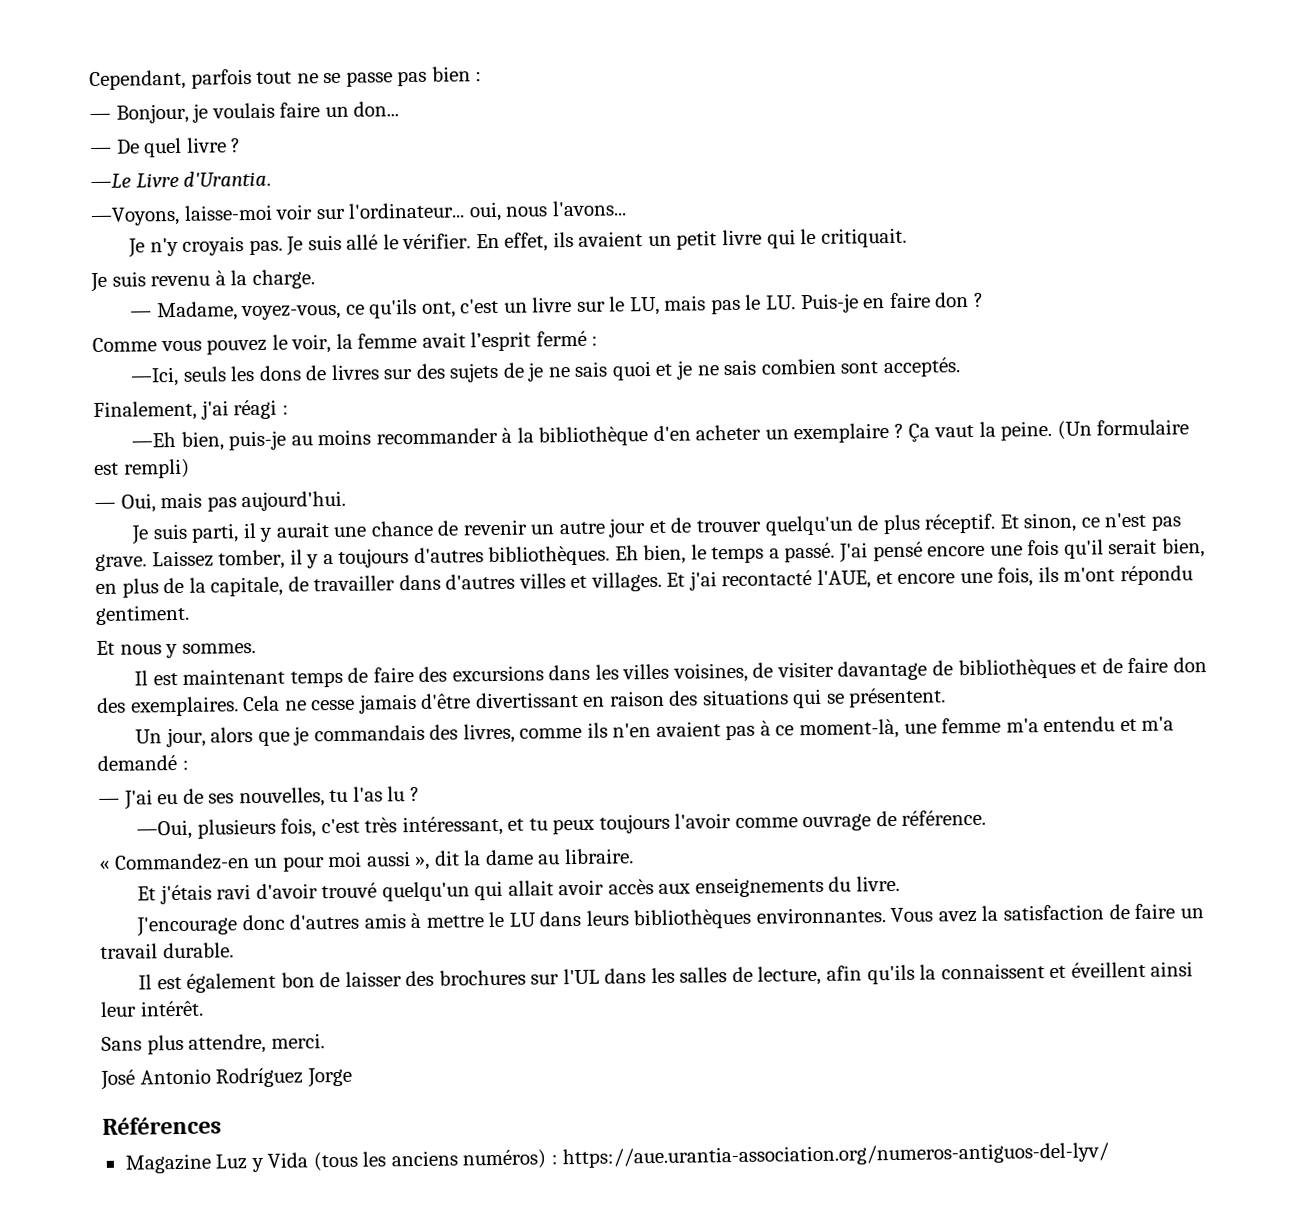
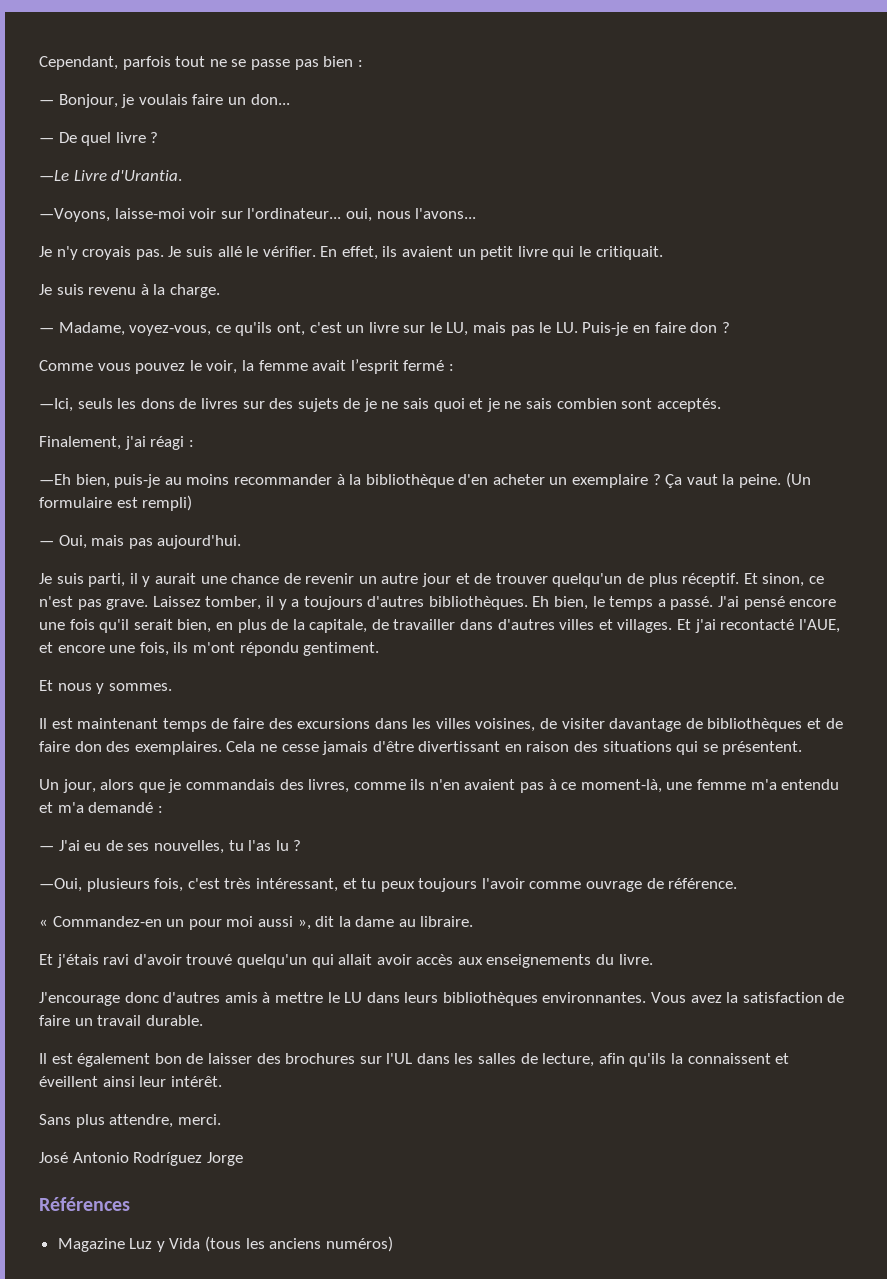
[550,1142,1110,1169] : https://aue.urantia-association.org/numeros-antiguos-del-lyv/ -> (393, 1244) none

